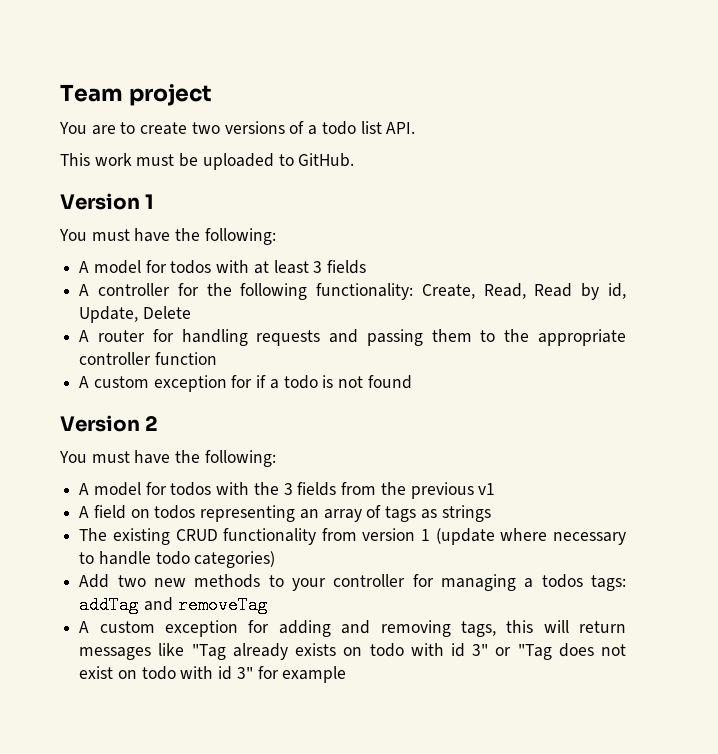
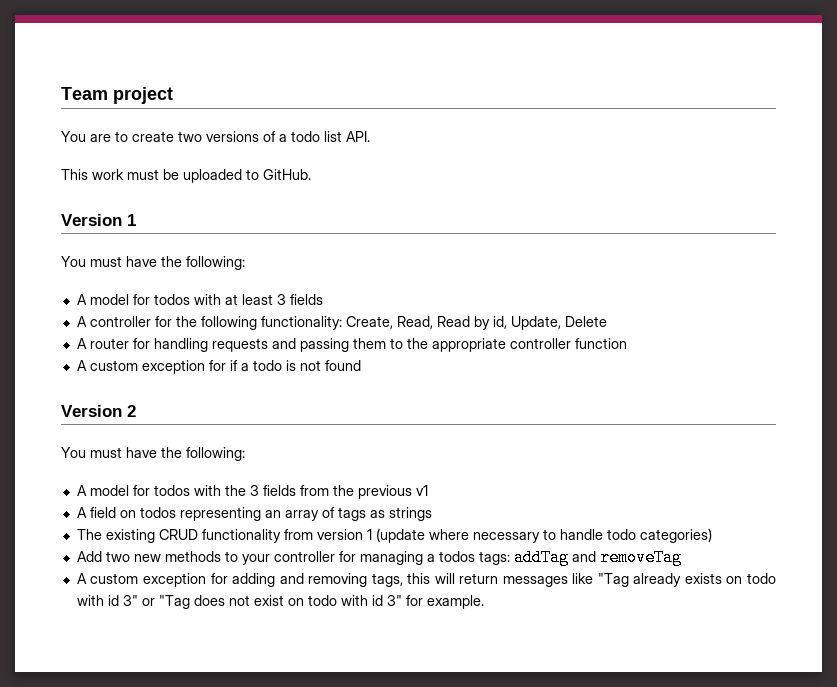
[282,666,347,683] example -> [426,595,484,609] example.

